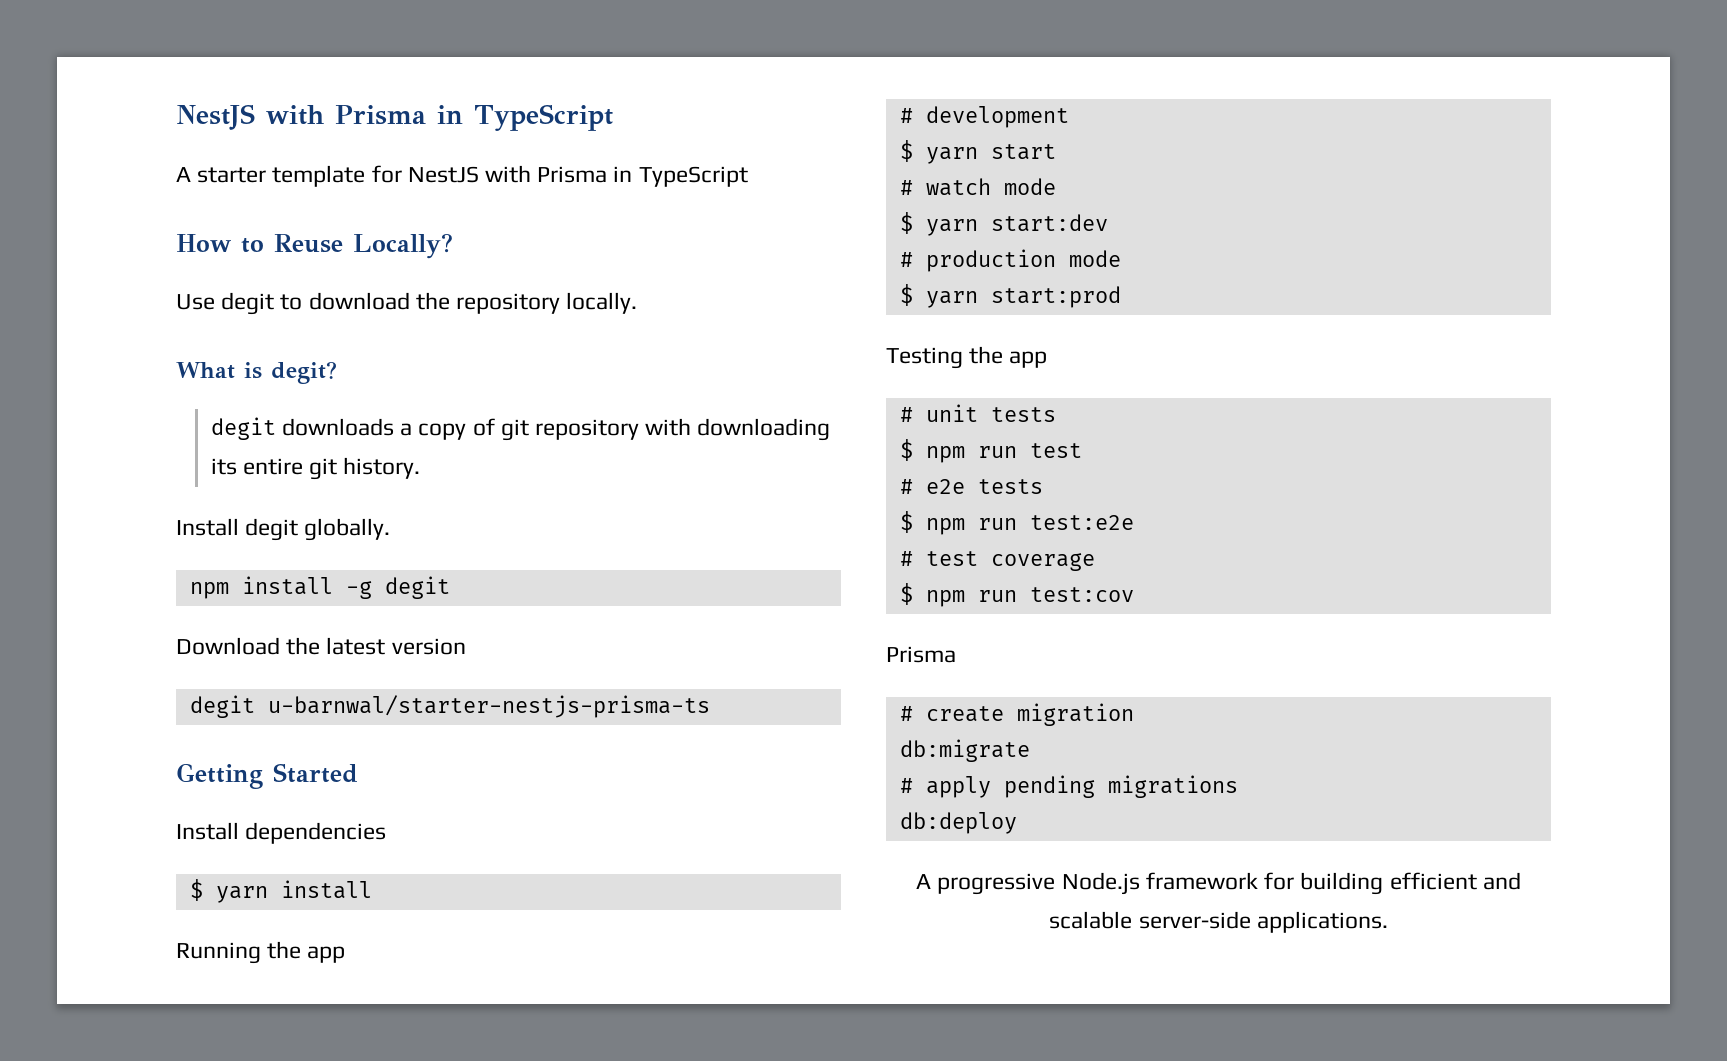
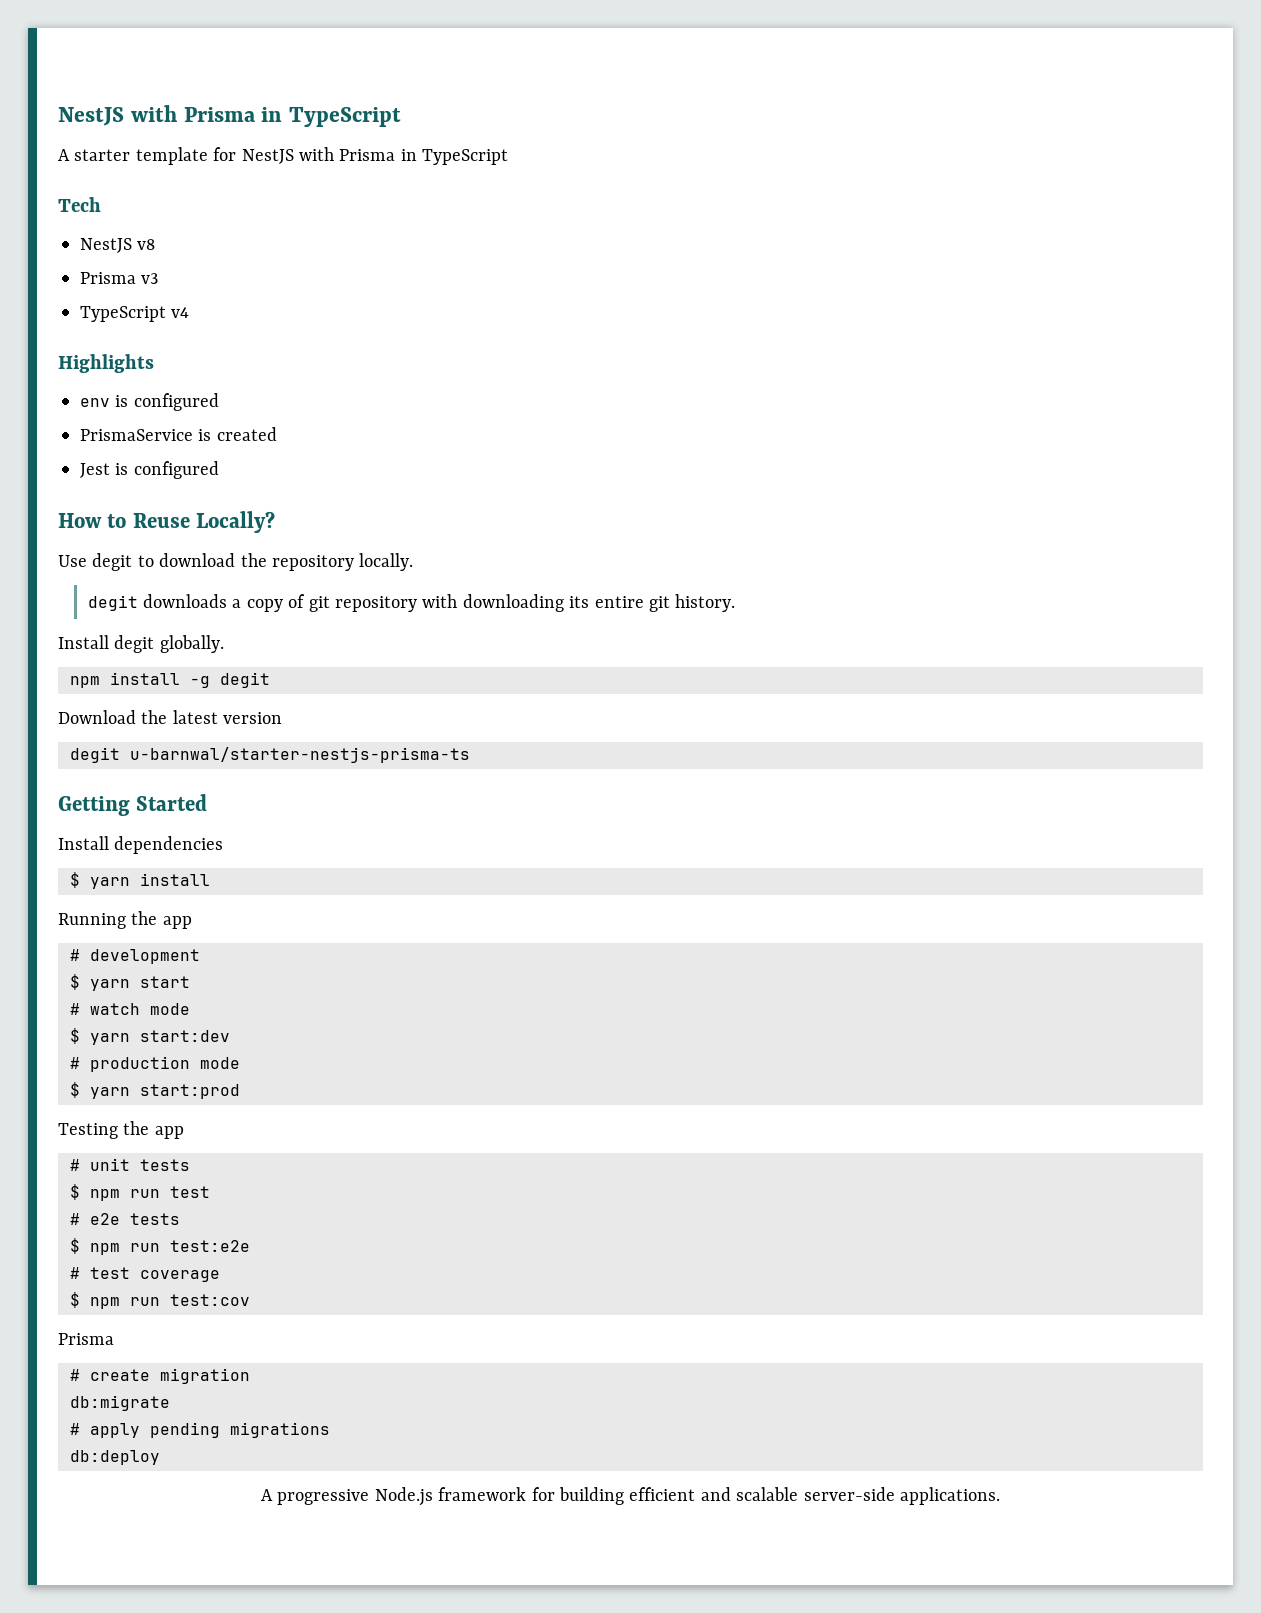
(748, 176) none -> [58,197,101,212] [80,238,156,253] [80,272,159,284] [80,306,190,322] [58,354,154,373] [80,393,219,411] [80,427,277,441] [80,461,219,479] // Tech // NestJS v8 // Prisma v3 // TypeScript v4 // Highlights // env is configured // PrismaService is created // Jest is configured
[176,361,337,384] // What is degit? -> (414, 562) none

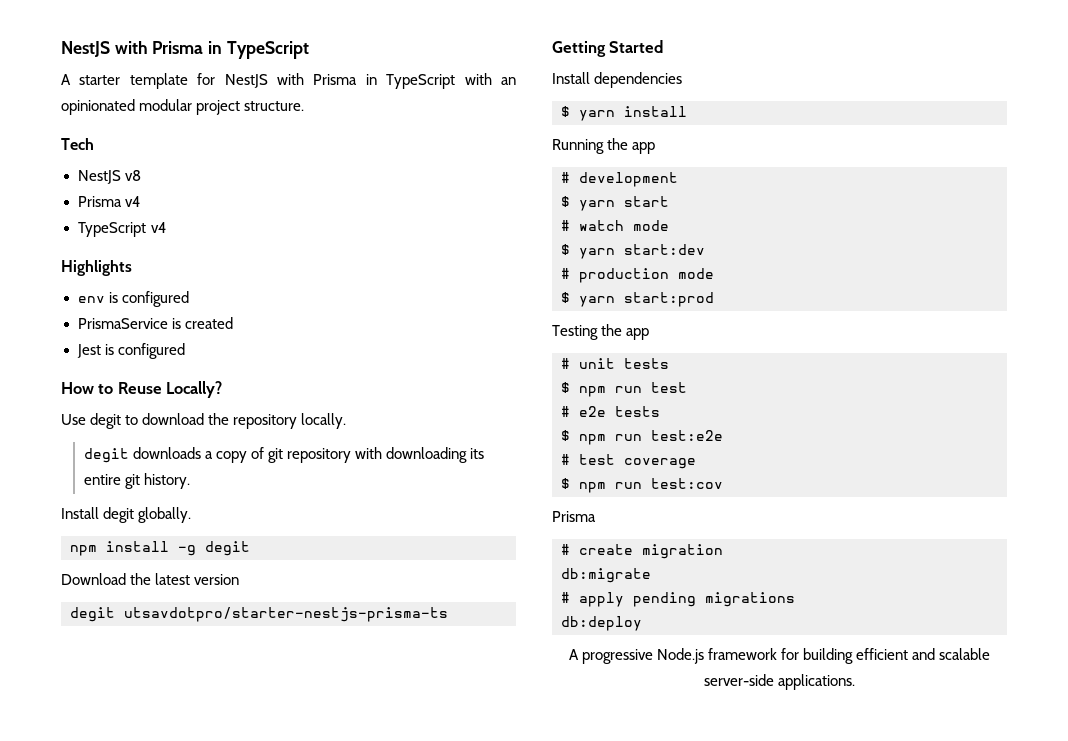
(509, 157) none -> [464,73,517,85] [61,99,305,115] with an opinionated modular project structure.
[141,273,159,284] v3 -> [124,196,140,207] v4
[130,747,470,763] u-barnwal/starter-nestjs-prisma-ts -> [124,607,448,622] utsavdotpro/starter-nestjs-prisma-ts

